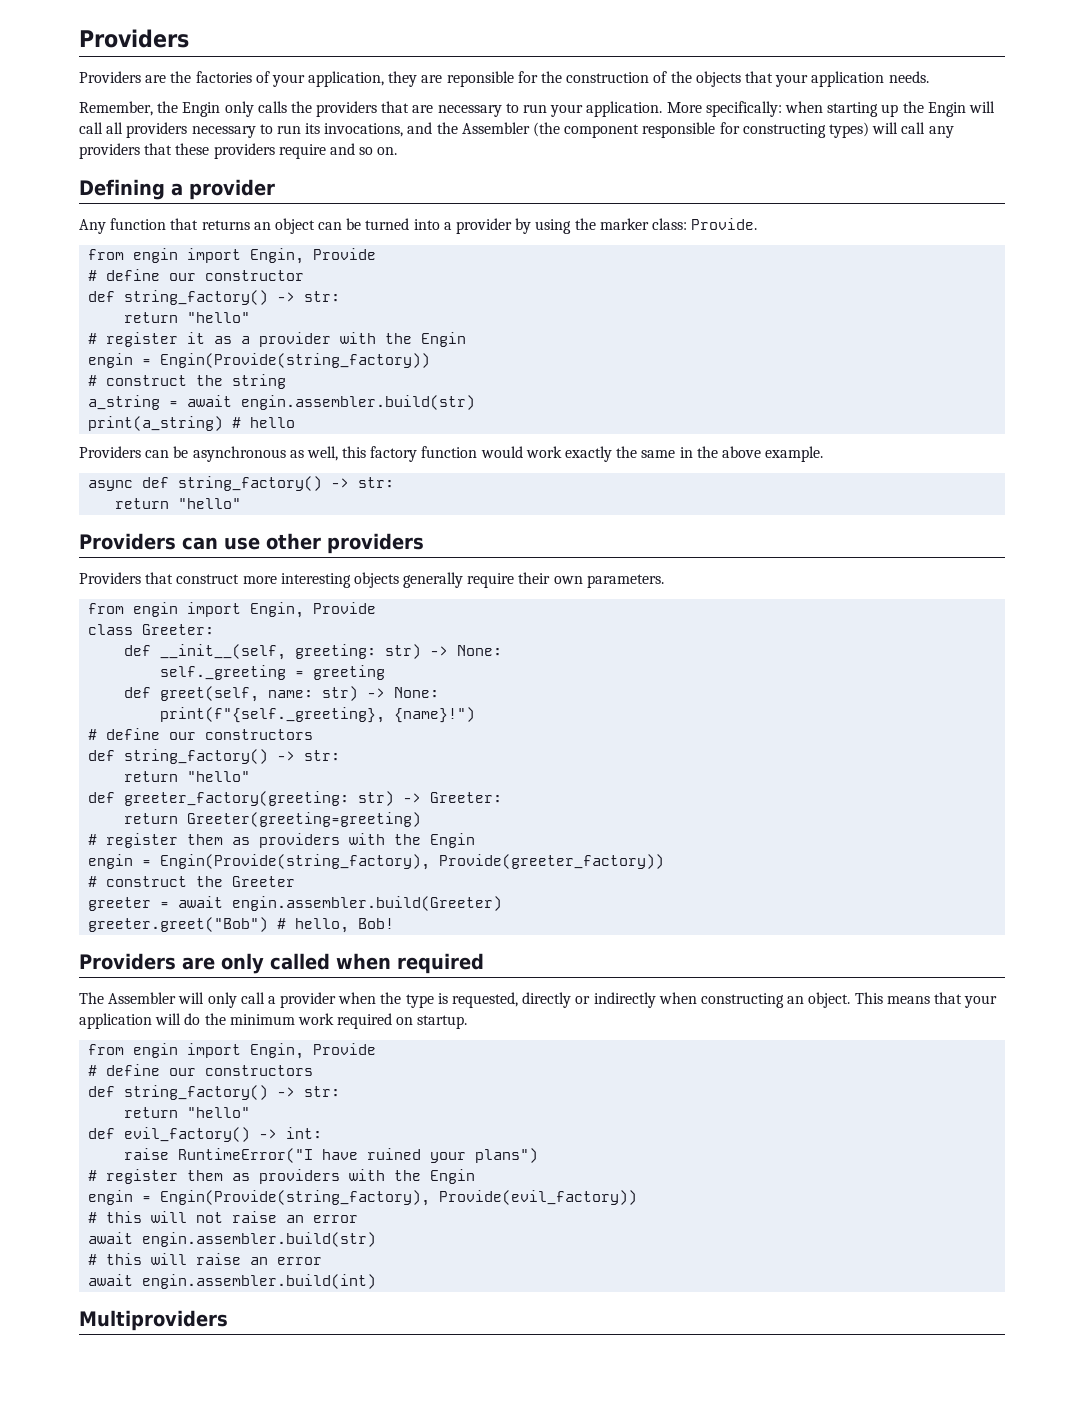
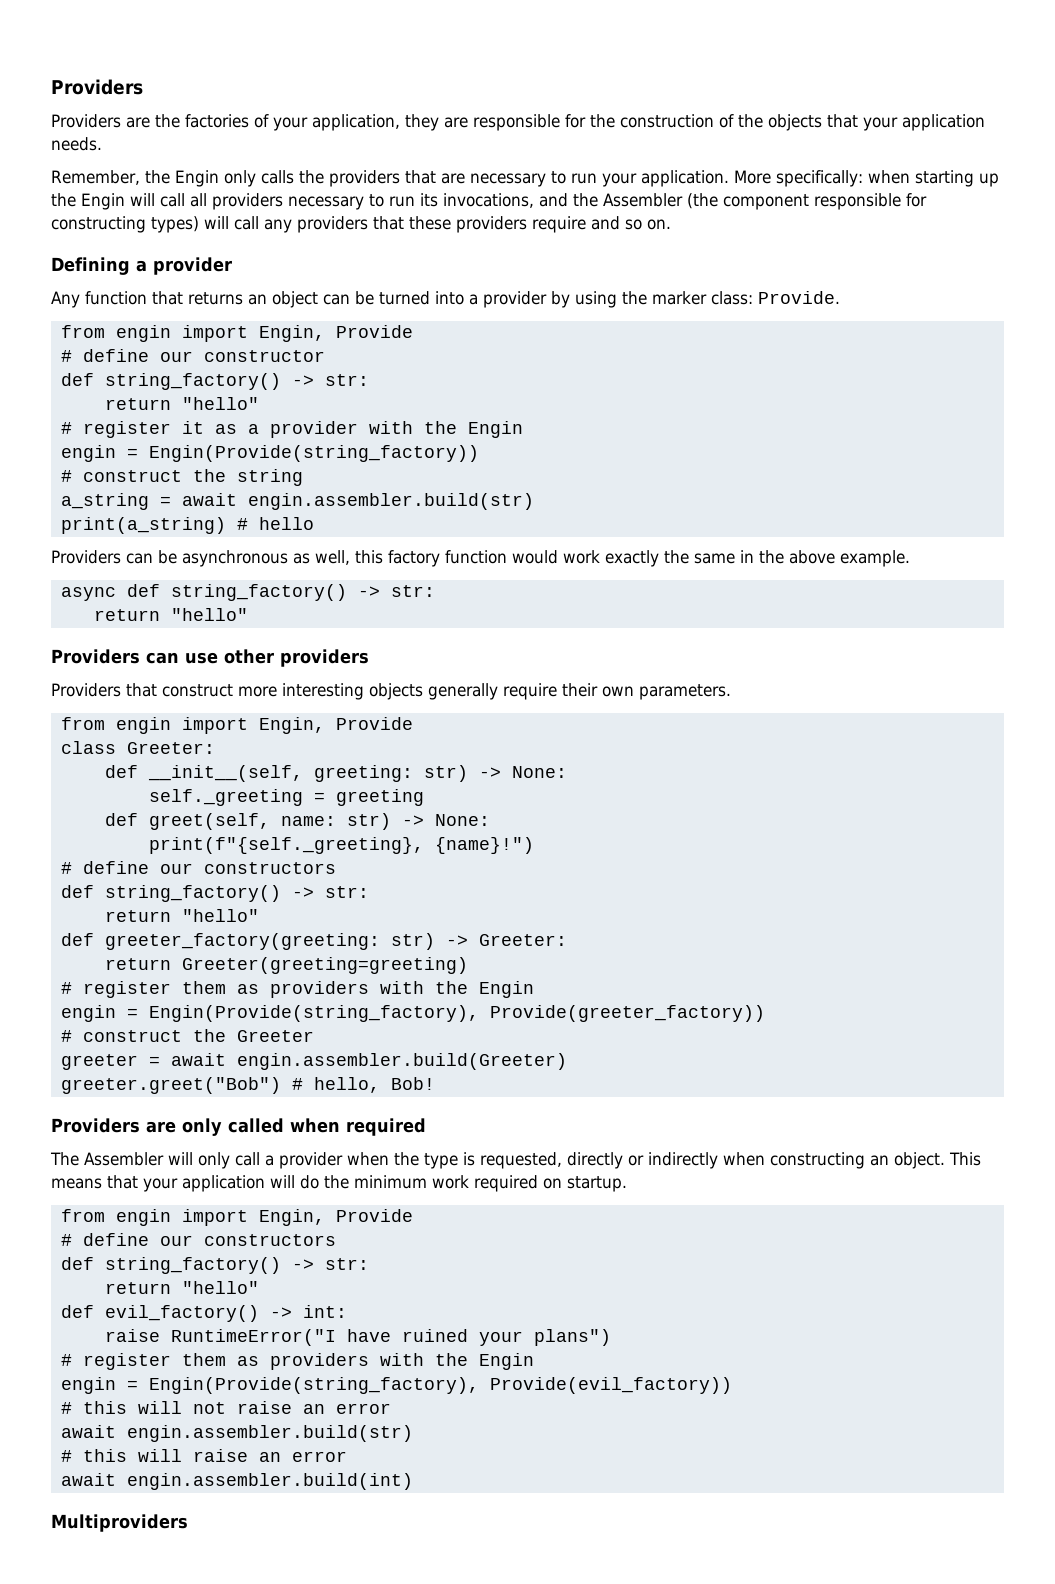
[446,71,514,87] reponsible -> [473,114,560,131] responsible

